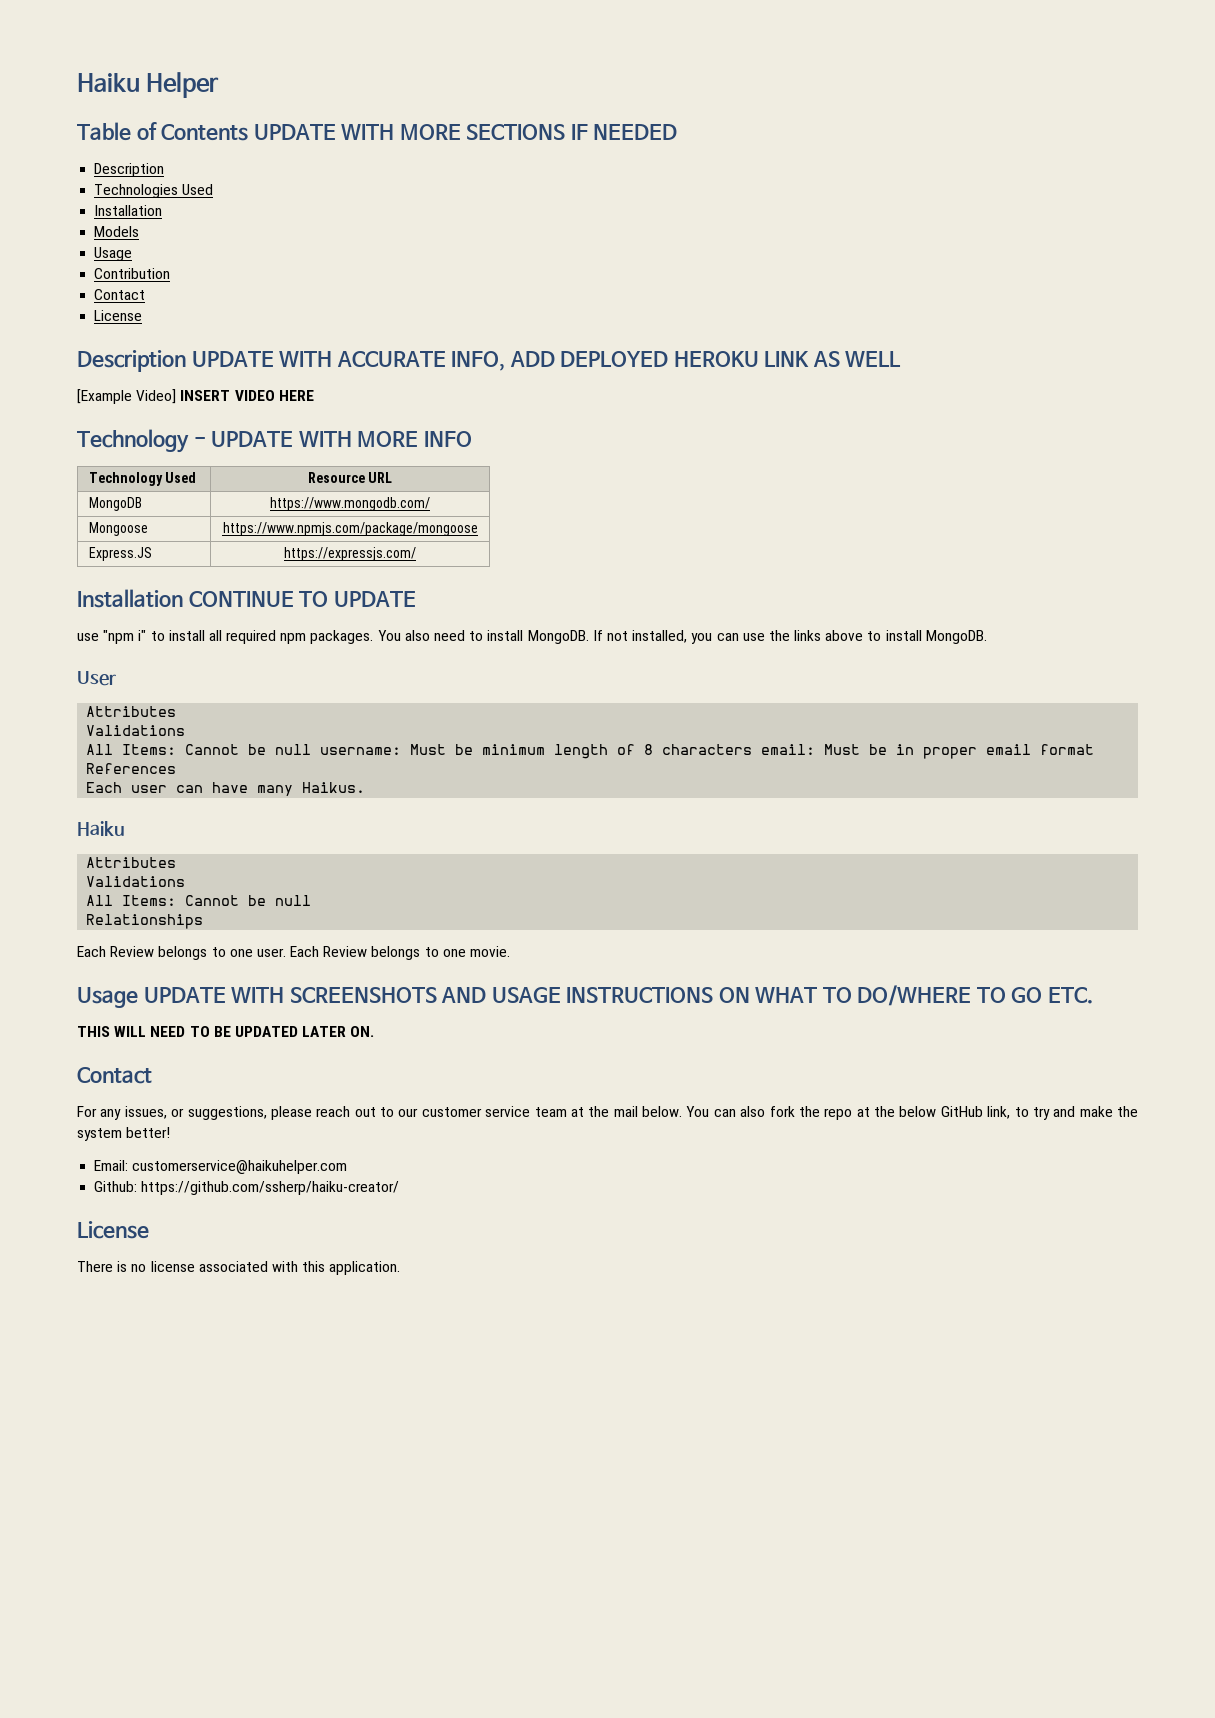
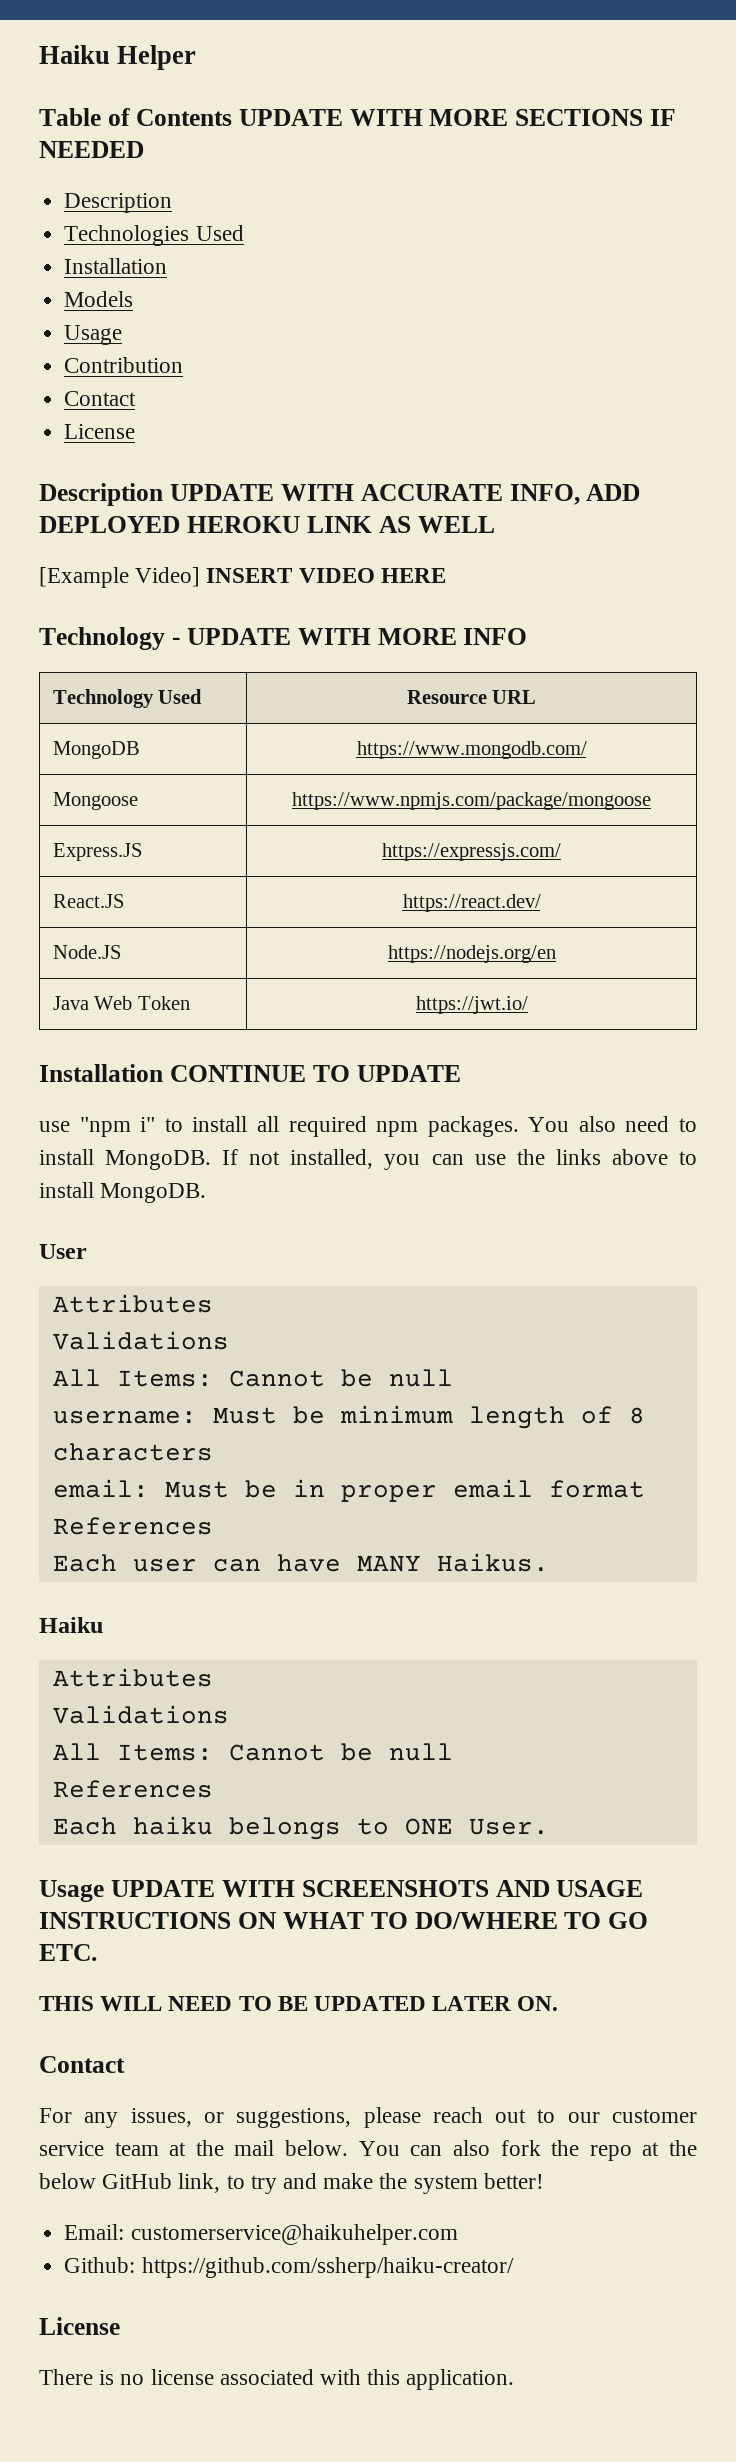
(416, 554) none -> [52,894,124,908] [402,894,541,912] [52,945,121,959] [387,945,556,963] [52,996,190,1010] [415,996,528,1014] // React.JS | https://react.dev/ // Node.JS | https://nodejs.org/en // Java Web Token | https://jwt.io/
(312, 749) none -> (453, 1378) //
(753, 749) none -> (213, 1452) //
[257,785,294,796] many -> [356,1555,421,1572] MANY
[86,914,204,929] [77,946,511,960] Relationships // Each Review belongs to one user. Each Review belongs to one movie. -> [52,1780,213,1798] [52,1816,549,1840] References // Each haiku belongs to ONE User.

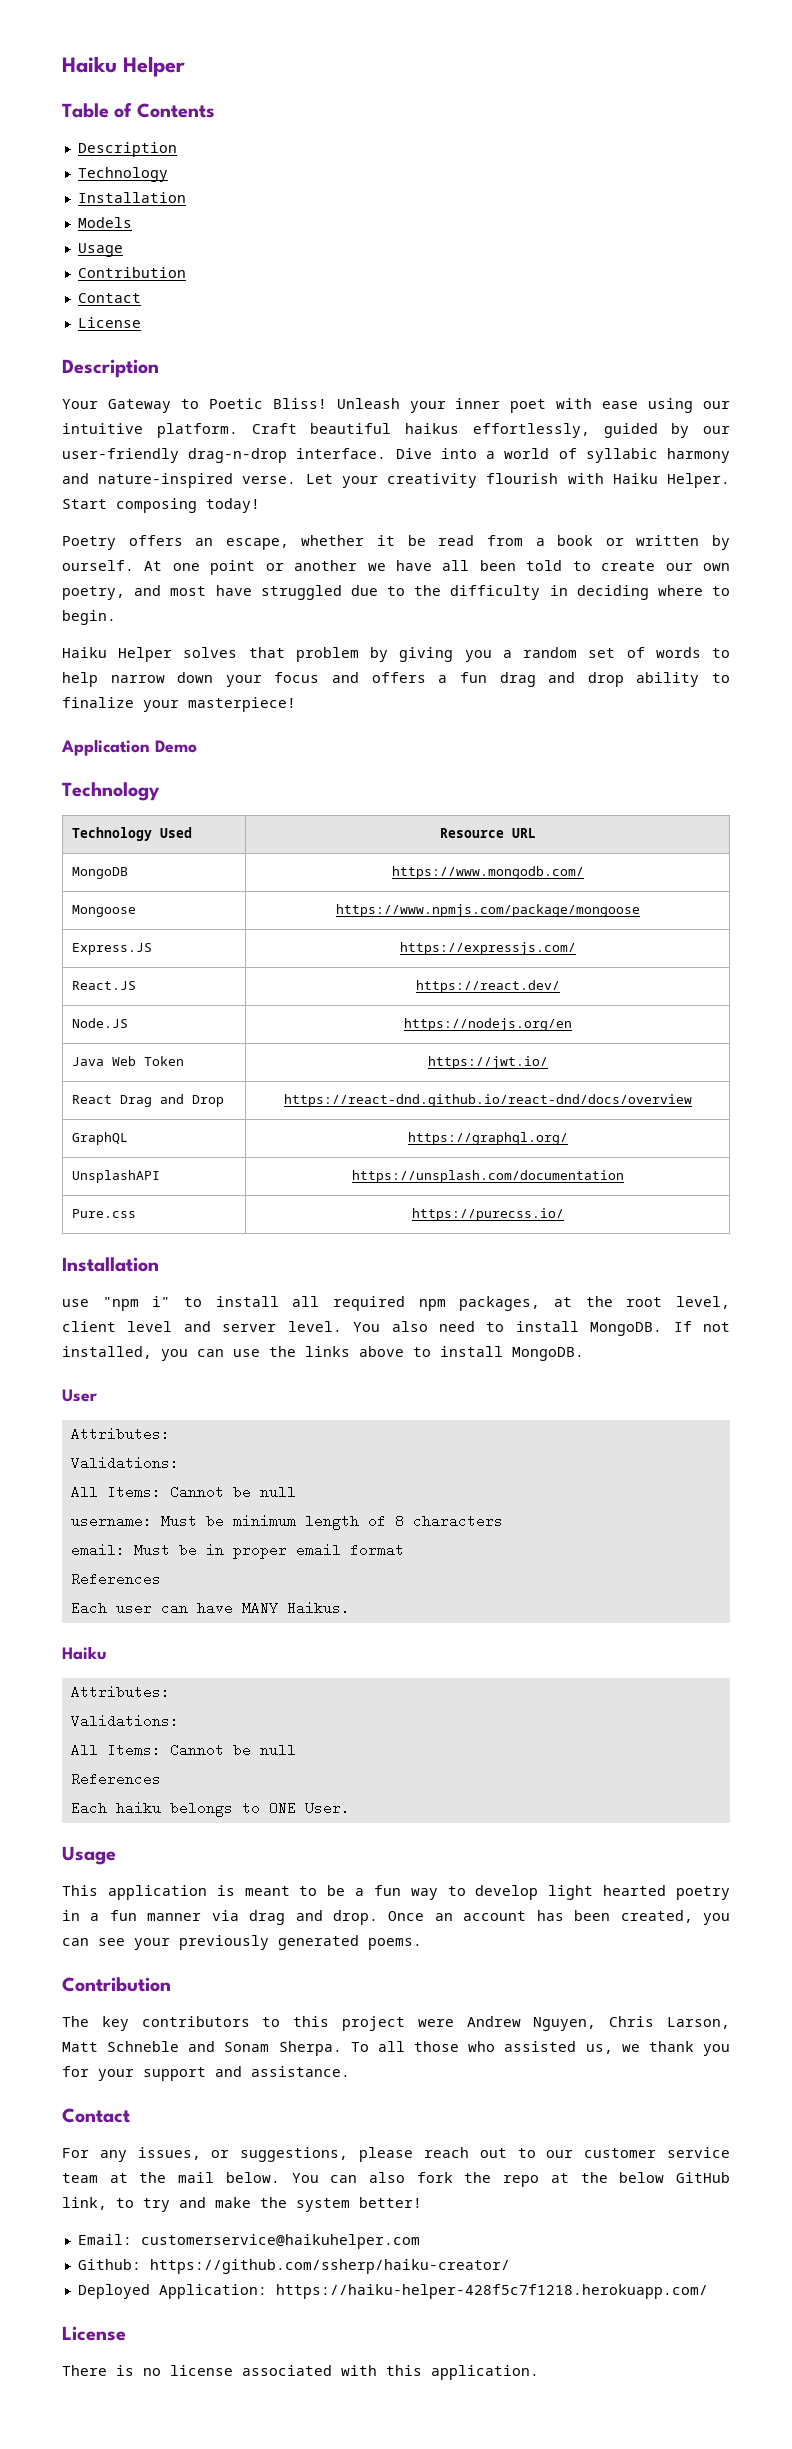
[238,109,677,126] [39,141,144,158] [64,193,173,213] [64,225,244,246] UPDATE WITH MORE SECTIONS IF NEEDED // Description // Technologies Used -> [77,142,177,157] [77,167,168,182] // Description // Technology
[169,484,641,505] [39,516,495,533] [39,567,446,588] [39,627,528,650] UPDATE WITH ACCURATE INFO, ADD DEPLOYED HEROKU LINK AS WELL // [Example Video] INSERT VIDEO HERE // Technology - UPDATE WITH MORE INFO -> [62,398,730,413] [62,423,730,438] [62,448,730,463] [62,473,730,488] [62,498,260,513] [62,535,731,550] [62,560,731,575] [62,585,730,600] [62,610,116,625] [62,647,731,662] [62,672,731,687] [62,697,296,712] [61,739,197,756] [62,782,160,801] // Your Gateway to Poetic Bliss! Unleash your inner poet with ease using our intuitive platform. Craft beautiful haikus effortlessly, guided by our user-friendly drag-n-drop interface. Dive into a world of syllabic harmony and nature-inspired verse. Let your creativity flourish with Haiku Helper. Start composing today! // Poetry offers an escape, whether it be read from a book or written by ourself. At one point or another we have all been told to create our own poetry, and most have struggled due to the difficulty in deciding where to begin. // Haiku Helper solves that problem by giving you a random set of words to help narrow down your focus and offers a fun drag and drop ability to finalize your masterpiece! // Application Demo // Technology
[39,1064,461,1082] // Installation CONTINUE TO UPDATE -> [72,1094,225,1107] [283,1094,692,1107] [72,1132,129,1145] [407,1132,568,1145] [72,1170,161,1183] [351,1170,624,1183] [72,1209,137,1218] [411,1208,564,1221] [62,1257,159,1272] // React Drag and Drop | https://react-dnd.github.io/react-dnd/docs/overview // GraphQL | https://graphql.org/ // UnsplashAPI | https://unsplash.com/documentation // Pure.css | https://purecss.io/ // Installation
[427,1116,519,1137] packages. -> [459,1296,730,1311] [62,1321,342,1332] packages, at the root level, client level and server level.
[52,1294,213,1313] [52,1331,229,1350] Attributes // Validations -> [70,1427,170,1441] [70,1456,179,1470] Attributes: // Validations:
[52,1668,213,1687] [52,1705,229,1724] Attributes // Validations -> [70,1685,170,1699] [70,1714,179,1728] Attributes: // Validations:
[110,1880,644,1897] [39,1912,649,1929] [39,1944,97,1961] [39,1996,559,2011] UPDATE WITH SCREENSHOTS AND USAGE INSTRUCTIONS ON WHAT TO DO/WHERE TO GO ETC. // THIS WILL NEED TO BE UPDATED LATER ON. -> [62,1885,730,1900] [62,1910,731,1925] [62,1935,422,1950] [62,1977,171,1992] [62,2016,730,2031] [62,2041,730,2056] [62,2066,350,2081] // This application is meant to be a fun way to develop light hearted poetry in a fun manner via drag and drop. Once an account has been created, you can see your previously generated poems. // Contribution // The key contributors to this project were Andrew Nguyen, Chris Larson, Matt Schneble and Sonam Sherpa. To all those who assisted us, we thank you for your support and assistance.
(514, 2267) none -> [77,2284,708,2299] // Deployed Application: https://haiku-helper-428f5c7f1218.herokuapp.com/

